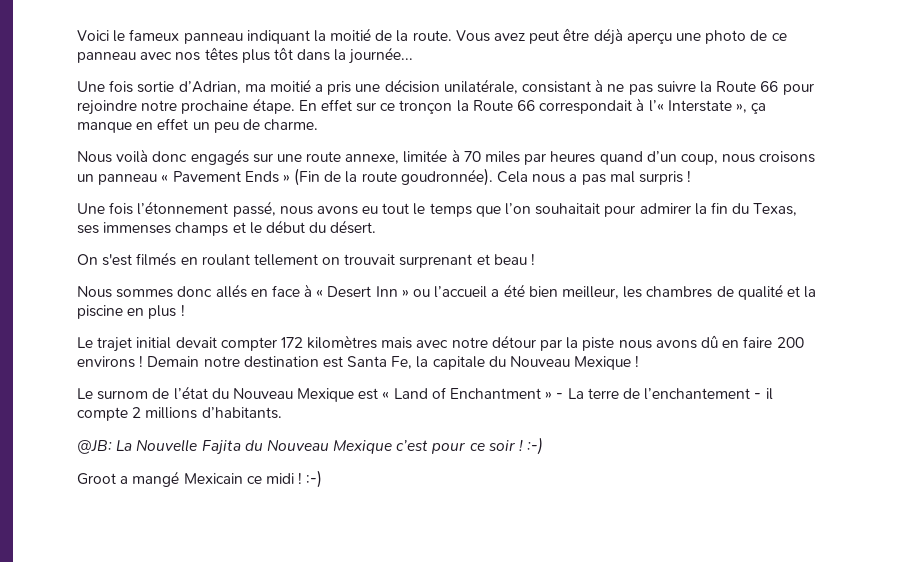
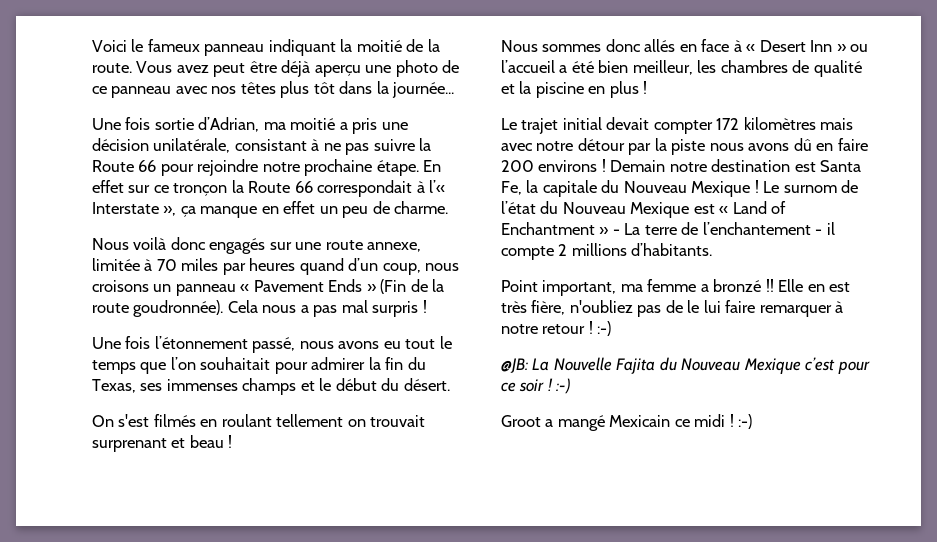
(640, 361) // -> (759, 186) none
(282, 413) none -> [501,279,851,296] [501,300,844,317] [501,321,612,336] // Point important, ma femme a bronzé !! Elle en est très fière, n'oubliez pas de le lui faire remarquer à notre retour ! :-)

